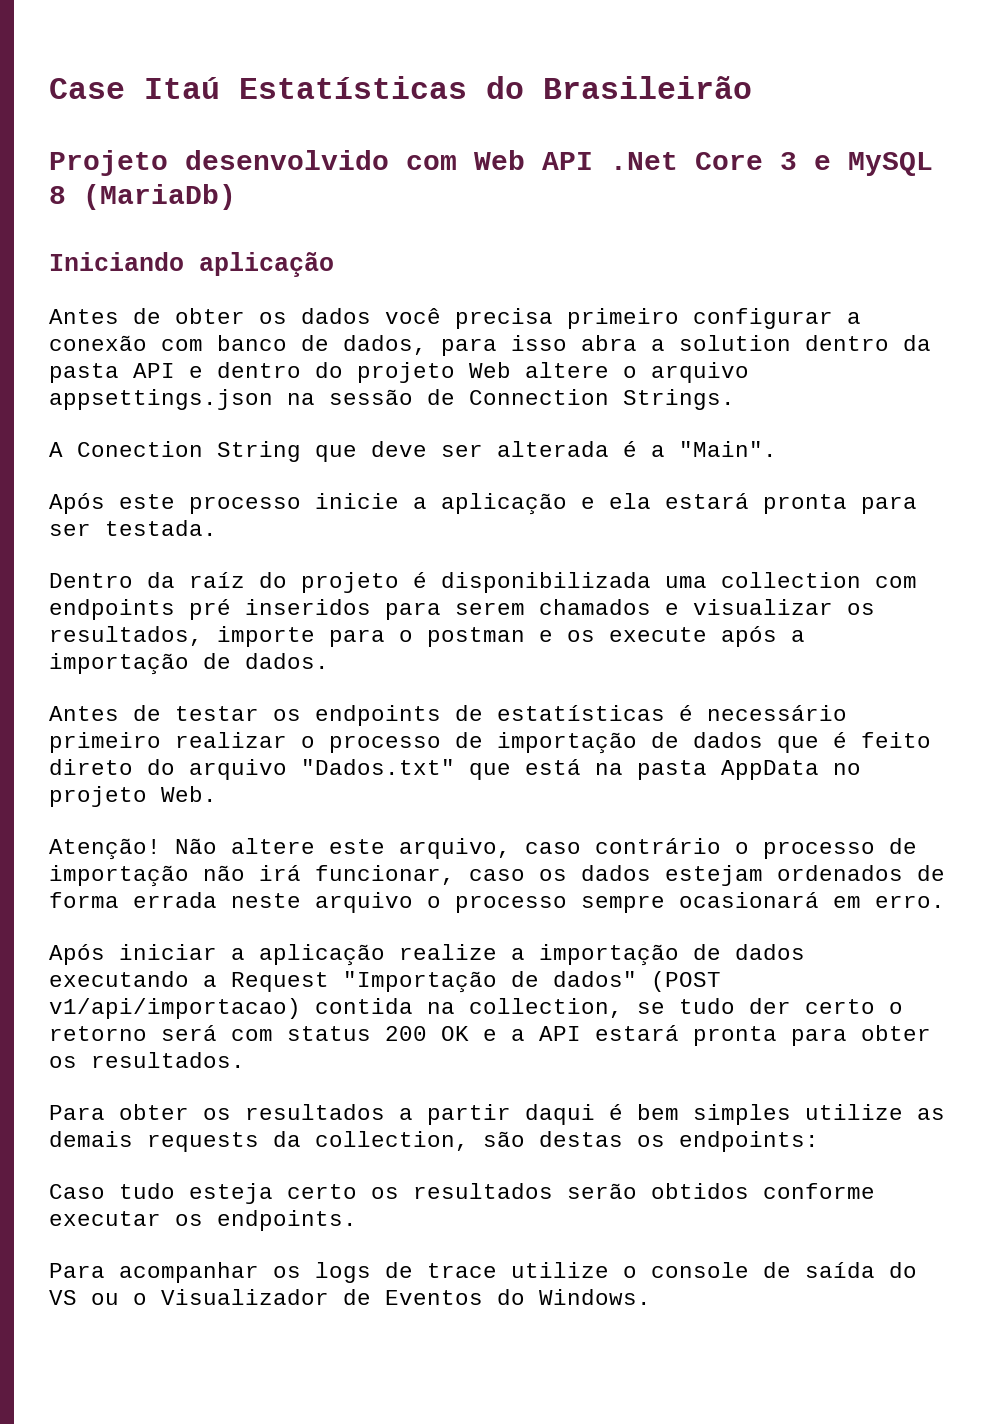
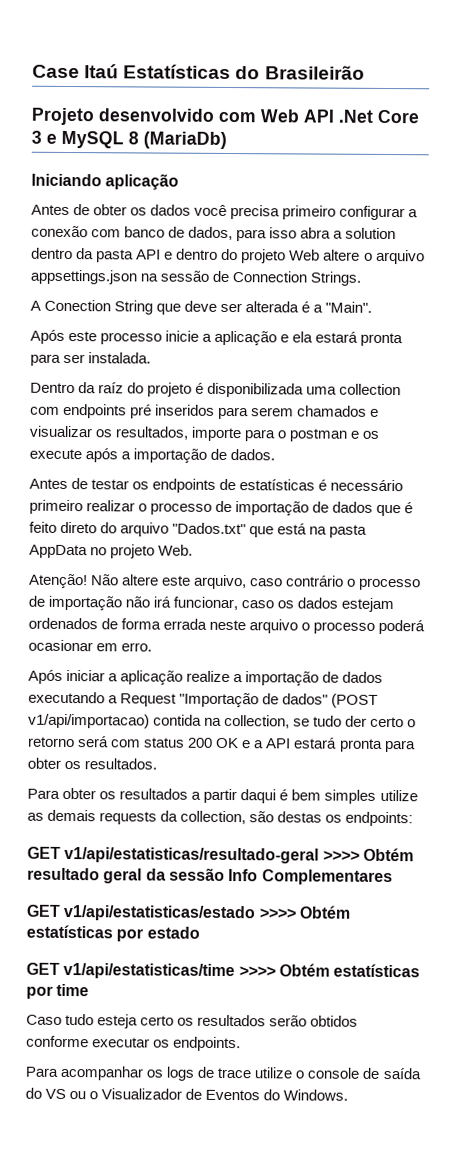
[105,520,217,536] testada. -> [88,352,152,364] instalada.
[581,892,819,913] sempre ocasionará -> [378,619,426,635] [28,639,93,652] poderá ocasionar
(819, 1141) none -> [27,846,414,864] [27,867,393,886] [26,904,351,922] [26,924,200,942] [26,962,421,980] [26,983,90,999] // GET v1/api/estatisticas/resultado-geral >>>> Obtém resultado geral da sessão Info Complementares // GET v1/api/estatisticas/estado >>>> Obtém estatísticas por estado // GET v1/api/estatisticas/time >>>> Obtém estatísticas por time

